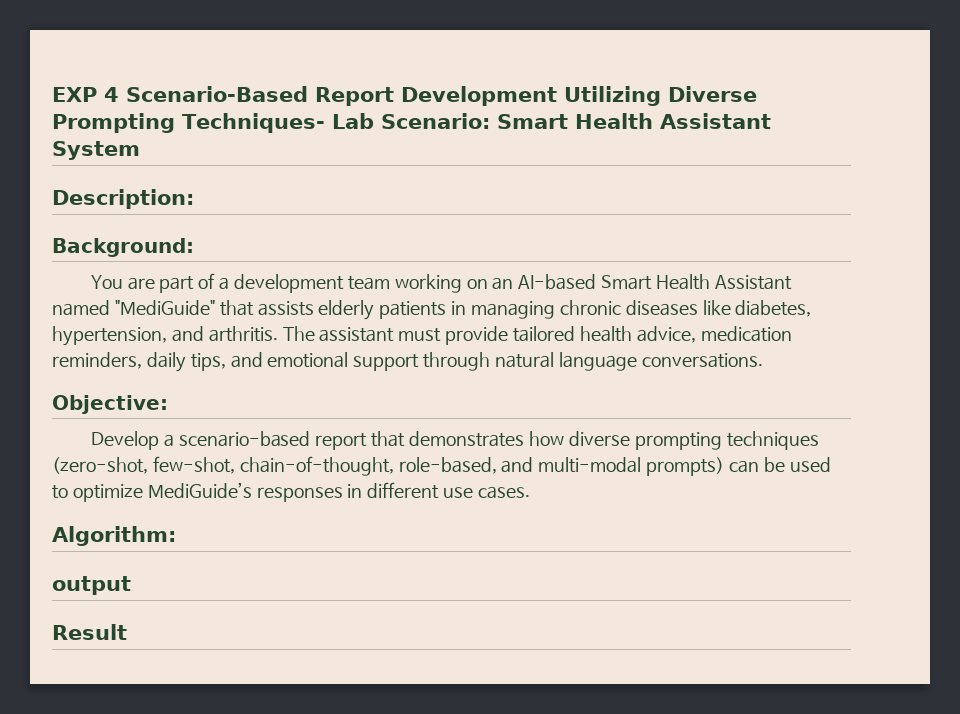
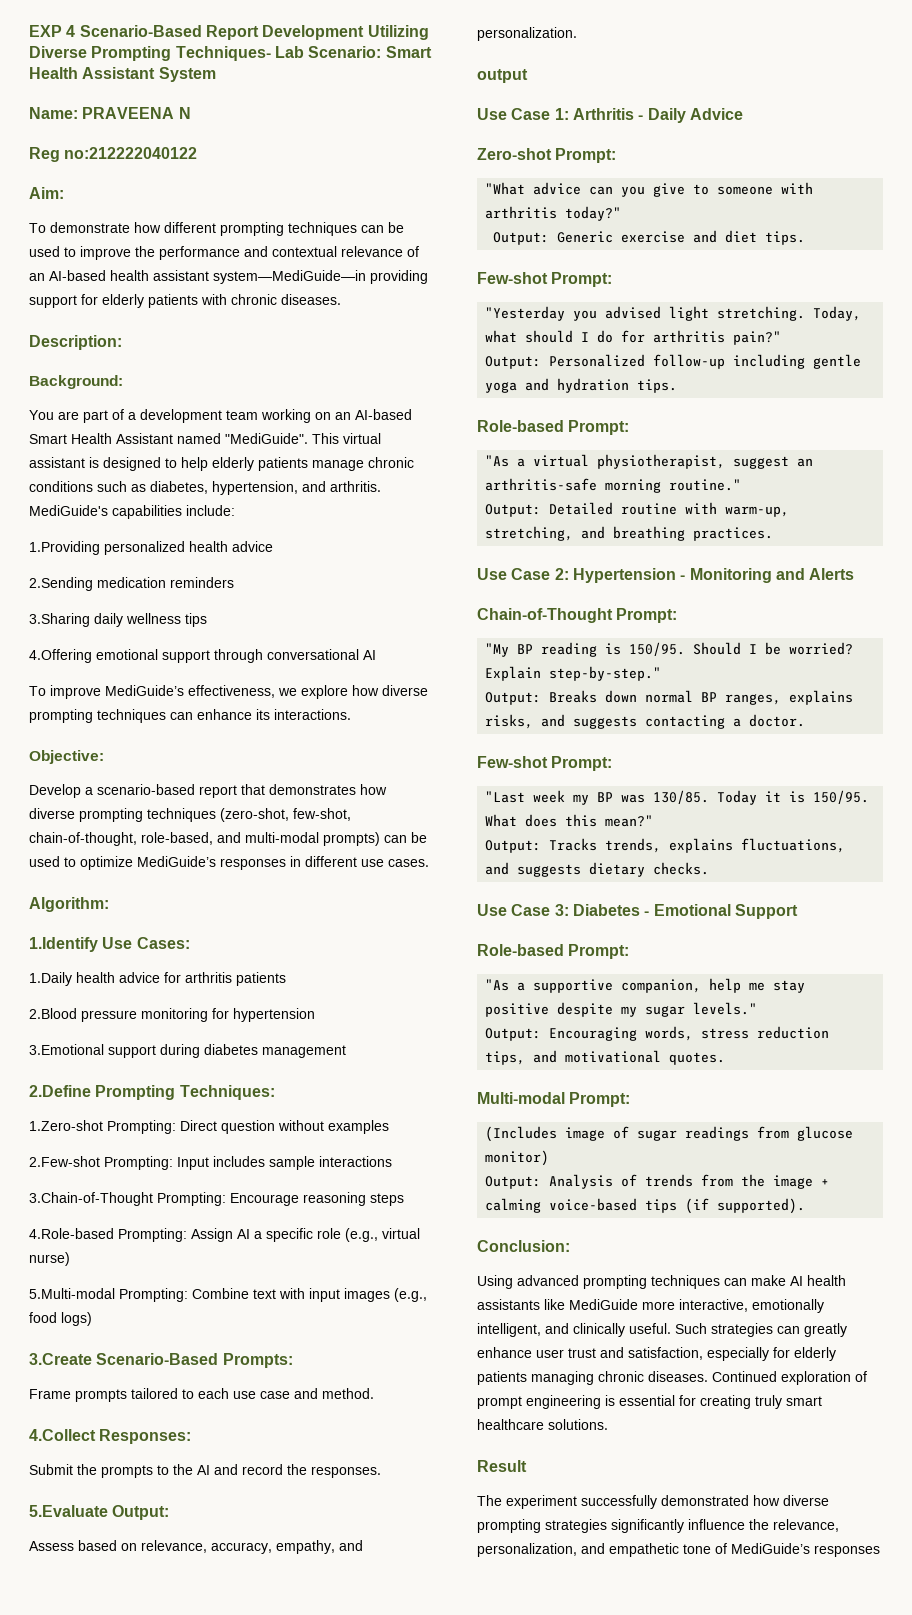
(140, 150) none -> [29,107,191,119] [29,147,198,162] [29,187,64,199] [29,222,404,236] [29,246,419,260] [29,270,428,284] [29,294,341,308] // Name: PRAVEENA N // Reg no:212222040122 // Aim: // To demonstrate how different prompting techniques can be used to improve the performance and contextual relevance of an AI-based health assistant system—MediGuide—in providing support for elderly patients with chronic diseases.
[114,300,812,320] [52,326,792,346] [52,352,763,372] "MediGuide" that assists elderly patients in managing chronic diseases like diabetes, hypertension, and arthritis. The assistant must provide tailored health advice, medication reminders, daily tips, and emotional support through natural language conversations. -> [225,433,381,444] [29,457,414,471] [29,481,381,495] [29,505,235,519] [29,541,273,555] [29,577,234,591] [29,613,207,627] [29,649,376,663] [29,685,428,699] [29,709,351,723] "MediGuide". This virtual assistant is designed to help elderly patients manage chronic conditions such as diabetes, hypertension, and arthritis. MediGuide's capabilities include: // 1.Providing personalized health advice // 2.Sending medication reminders // 3.Sharing daily wellness tips // 4.Offering emotional support through conversational AI // To improve MediGuide’s effectiveness, we explore how diverse prompting techniques can enhance its interactions.
[52,576,131,595] [52,624,127,640] output // Result -> [29,937,190,952] [29,972,286,986] [29,1008,315,1022] [29,1044,346,1058] [29,1085,275,1100] [29,1120,389,1134] [29,1156,392,1170] [29,1192,404,1206] [29,1228,420,1242] [29,1252,70,1266] [29,1288,427,1302] [29,1312,92,1326] [29,1353,293,1368] [29,1388,374,1402] [29,1429,192,1444] [29,1464,381,1478] [29,1505,170,1520] [29,1540,363,1554] [477,27,577,41] [477,69,528,83] [477,108,743,123] [477,148,617,163] [485,182,814,197] [485,206,622,221] [493,230,806,245] [477,272,613,287] [485,306,862,321] [485,330,782,345] [485,354,862,369] [485,378,678,393] [477,420,630,435] [485,454,814,469] [485,478,742,493] [485,502,790,517] [485,526,774,541] [477,568,855,583] [477,608,678,623] [485,642,854,657] [485,666,662,681] [485,690,854,705] [485,714,806,729] [477,756,613,771] [485,790,870,805] [485,814,654,827] [485,838,846,853] [485,862,710,877] [477,904,798,919] [477,944,630,959] [485,978,806,993] [485,1002,758,1017] [485,1026,830,1041] [485,1050,726,1065] [477,1092,631,1107] [485,1126,854,1142] [485,1150,550,1166] [485,1174,830,1189] [485,1198,806,1214] [477,1240,570,1252] [477,1275,846,1289] [477,1299,824,1313] [477,1323,847,1337] [477,1347,836,1361] [477,1371,867,1385] [477,1395,822,1409] [477,1419,608,1430] [477,1460,527,1472] [477,1495,829,1509] [477,1519,839,1533] [477,1543,880,1557] 1.Identify Use Cases: // 1.Daily health advice for arthritis patients // 2.Blood pressure monitoring for hypertension // 3.Emotional support during diabetes management // 2.Define Prompting Techniques: // 1.Zero-shot Prompting: Direct question without examples // 2.Few-shot Prompting: Input includes sample interactions // 3.Chain-of-Thought Prompting: Encourage reasoning steps // 4.Role-based Prompting: Assign AI a specific role (e.g., virtual nurse) // 5.Multi-modal Prompting: Combine text with input images (e.g., food logs) // 3.Create Scenario-Based Prompts: // Frame prompts tailored to each use case and method. // 4.Collect Responses: // Submit the prompts to the AI and record the responses. // 5.Evaluate Output: // Assess based on relevance, accuracy, empathy, and personalization. // output // Use Case 1: Arthritis - Daily Advice // Zero-shot Prompt: // "What advice can you give to someone with arthritis today?" // Output: Generic exercise and diet tips. // Few-shot Prompt: // "Yesterday you advised light stretching. Today, what should I do for arthritis pain?" // Output: Personalized follow-up including gentle yoga and hydration tips. // Role-based Prompt: // "As a virtual physiotherapist, suggest an arthritis-safe morning routine." // Output: Detailed routine with warm-up, stretching, and breathing practices. // Use Case 2: Hypertension - Monitoring and Alerts // Chain-of-Thought Prompt: // "My BP reading is 150/95. Should I be worried? Explain step-by-step." // Output: Breaks down normal BP ranges, explains risks, and suggests contacting a doctor. // Few-shot Prompt: // "Last week my BP was 130/85. Today it is 150/95. What does this mean?" // Output: Tracks trends, explains fluctuations, and suggests dietary checks. // Use Case 3: Diabetes - Emotional Support // Role-based Prompt: // "As a supportive companion, help me stay positive despite my sugar levels." // Output: Encouraging words, stress reduction tips, and motivational quotes. // Multi-modal Prompt: // (Includes image of sugar readings from glucose monitor) // Output: Analysis of trends from the image + calming voice-based tips (if supported). // Conclusion: // Using advanced prompting techniques can make AI health assistants like MediGuide more interactive, emotionally intelligent, and clinically useful. Such strategies can greatly enhance user trust and satisfaction, especially for elderly patients managing chronic diseases. Continued exploration of prompt engineering is essential for creating truly smart healthcare solutions. // Result // The experiment successfully demonstrated how diverse prompting strategies significantly influence the relevance, personalization, and empathetic tone of MediGuide’s responses

